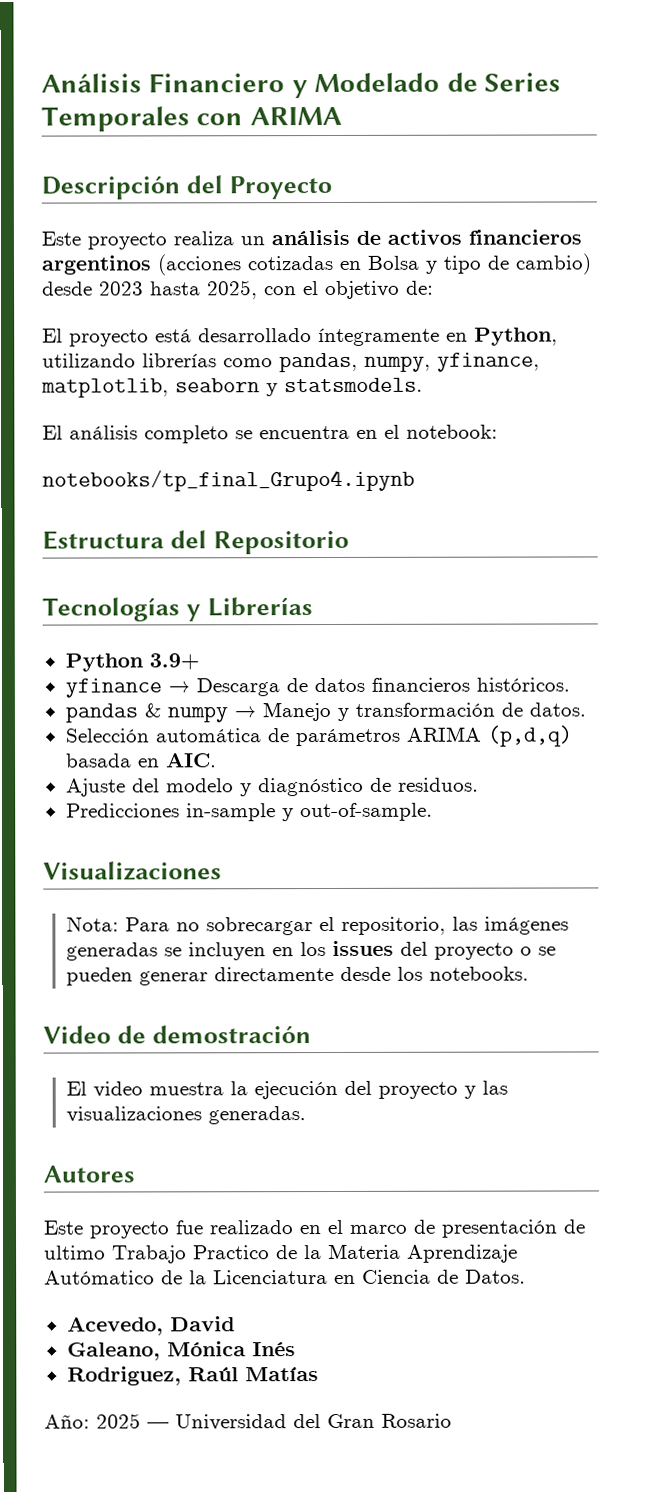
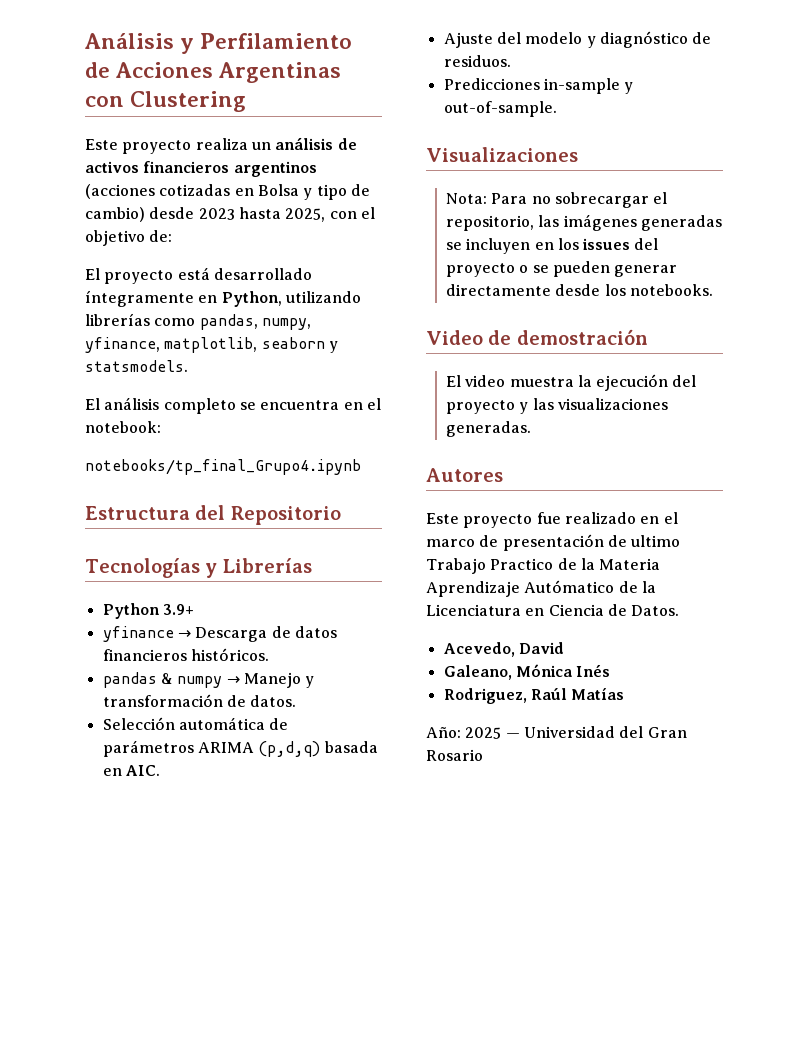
[148,72,562,99] [41,106,342,132] [41,175,332,200] Financiero y Modelado de Series Temporales con ARIMA // Descripción del Proyecto -> [180,33,353,54] [85,62,342,83] [85,91,247,112] y Perfilamiento de Acciones Argentinas con Clustering

